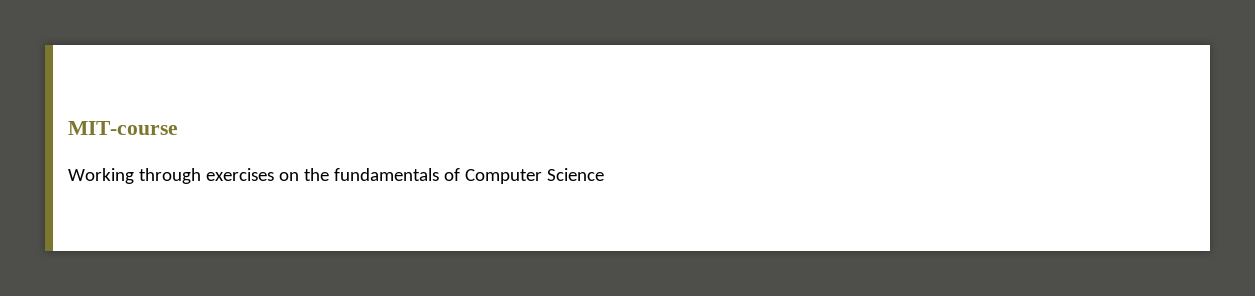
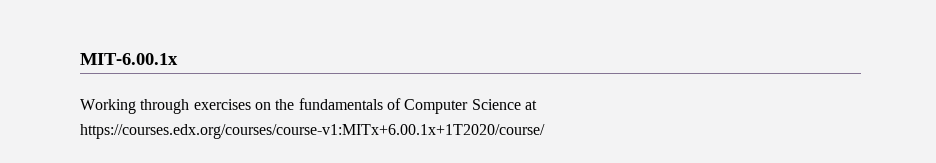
[68,121,178,135] MIT-course -> [80,53,178,65] MIT-6.00.1x
(604, 174) none -> [524,100,537,110] [80,124,545,139] at https://courses.edx.org/courses/course-v1:MITx+6.00.1x+1T2020/course/

